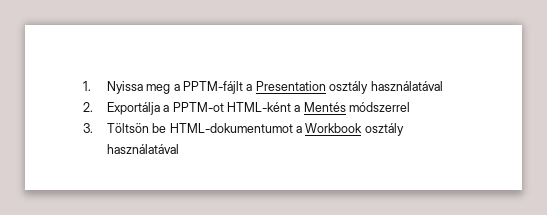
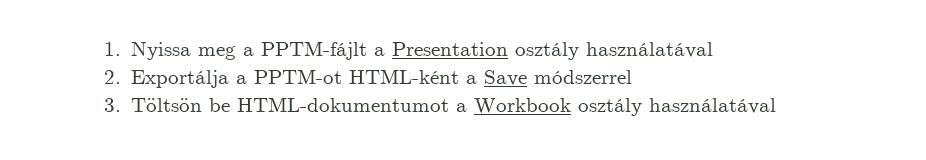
[303,102,346,112] Mentés -> [484,70,528,86] Save

